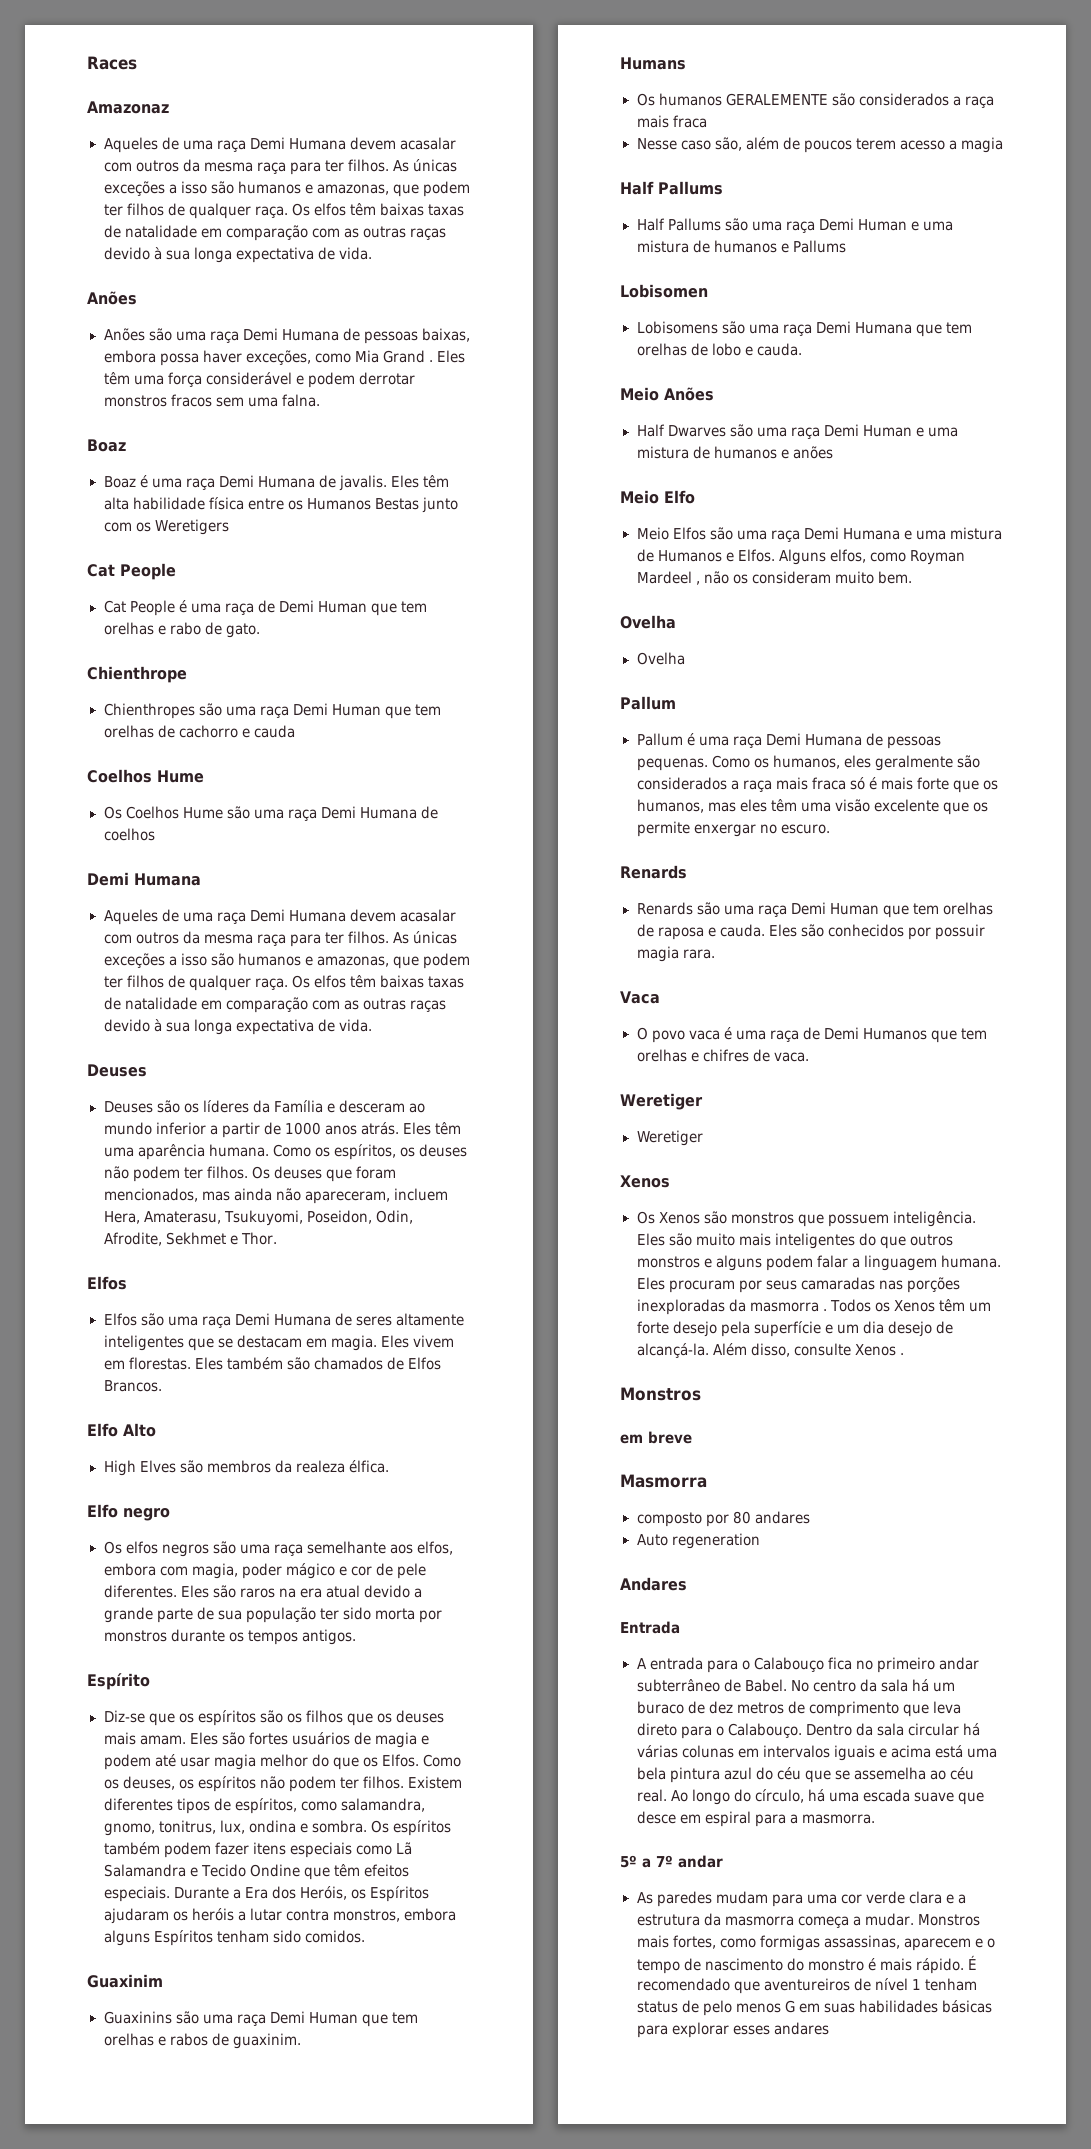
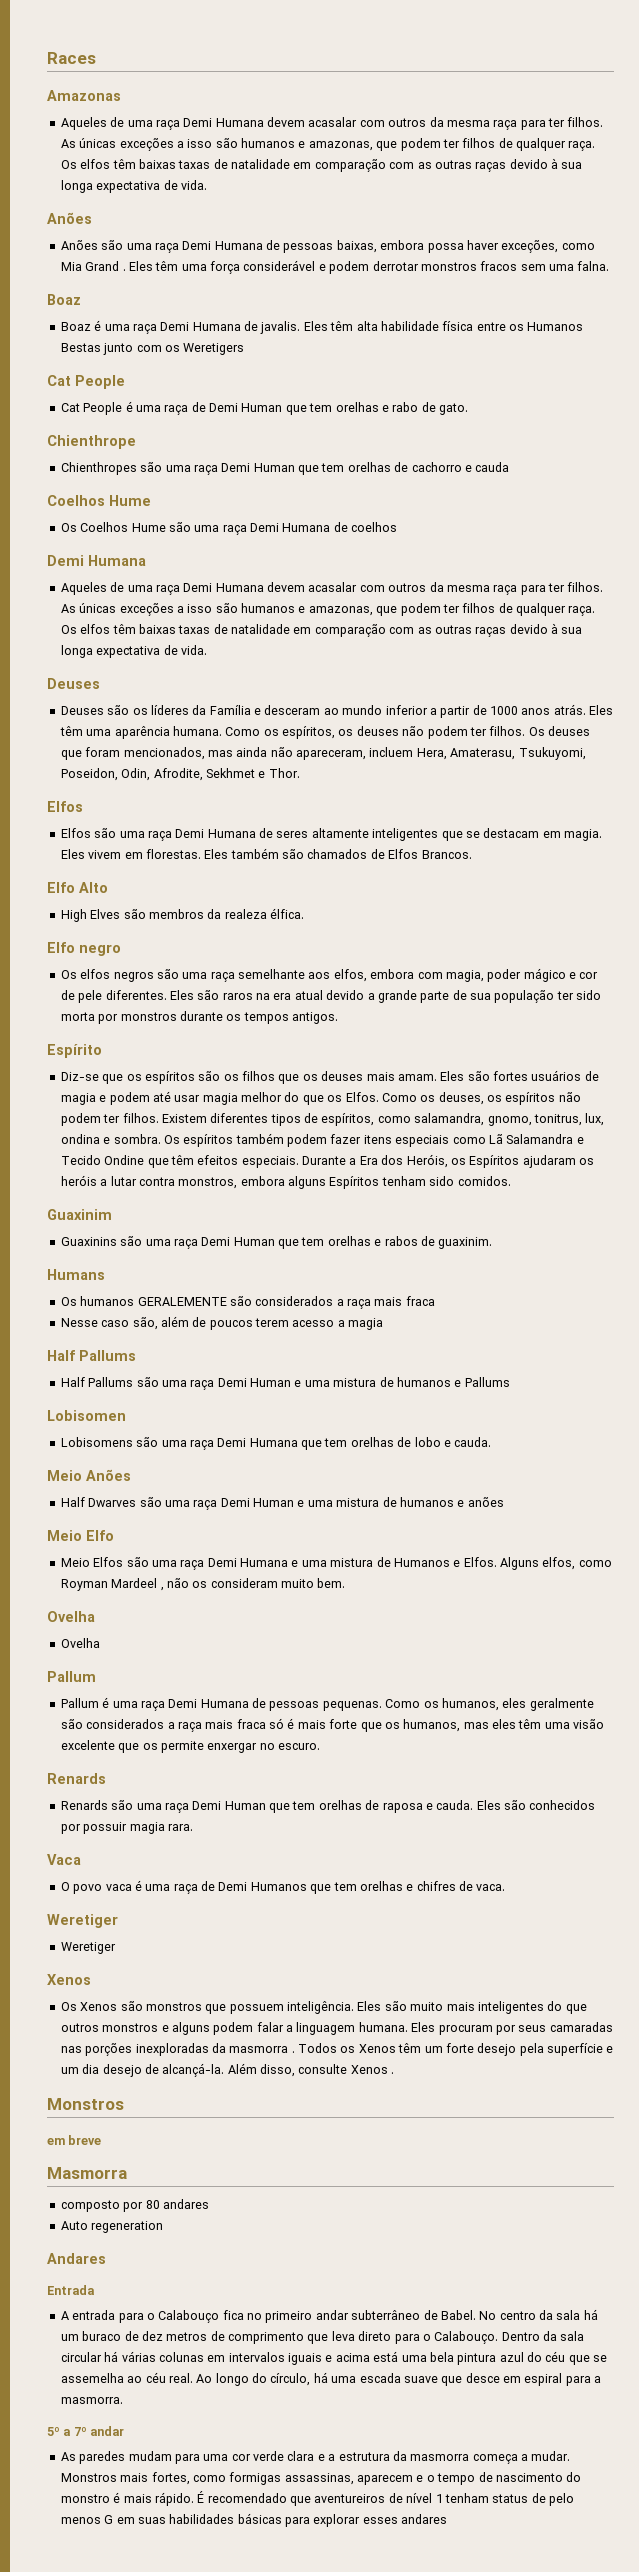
[87,101,169,114] Amazonaz -> [47,90,121,101] Amazonas

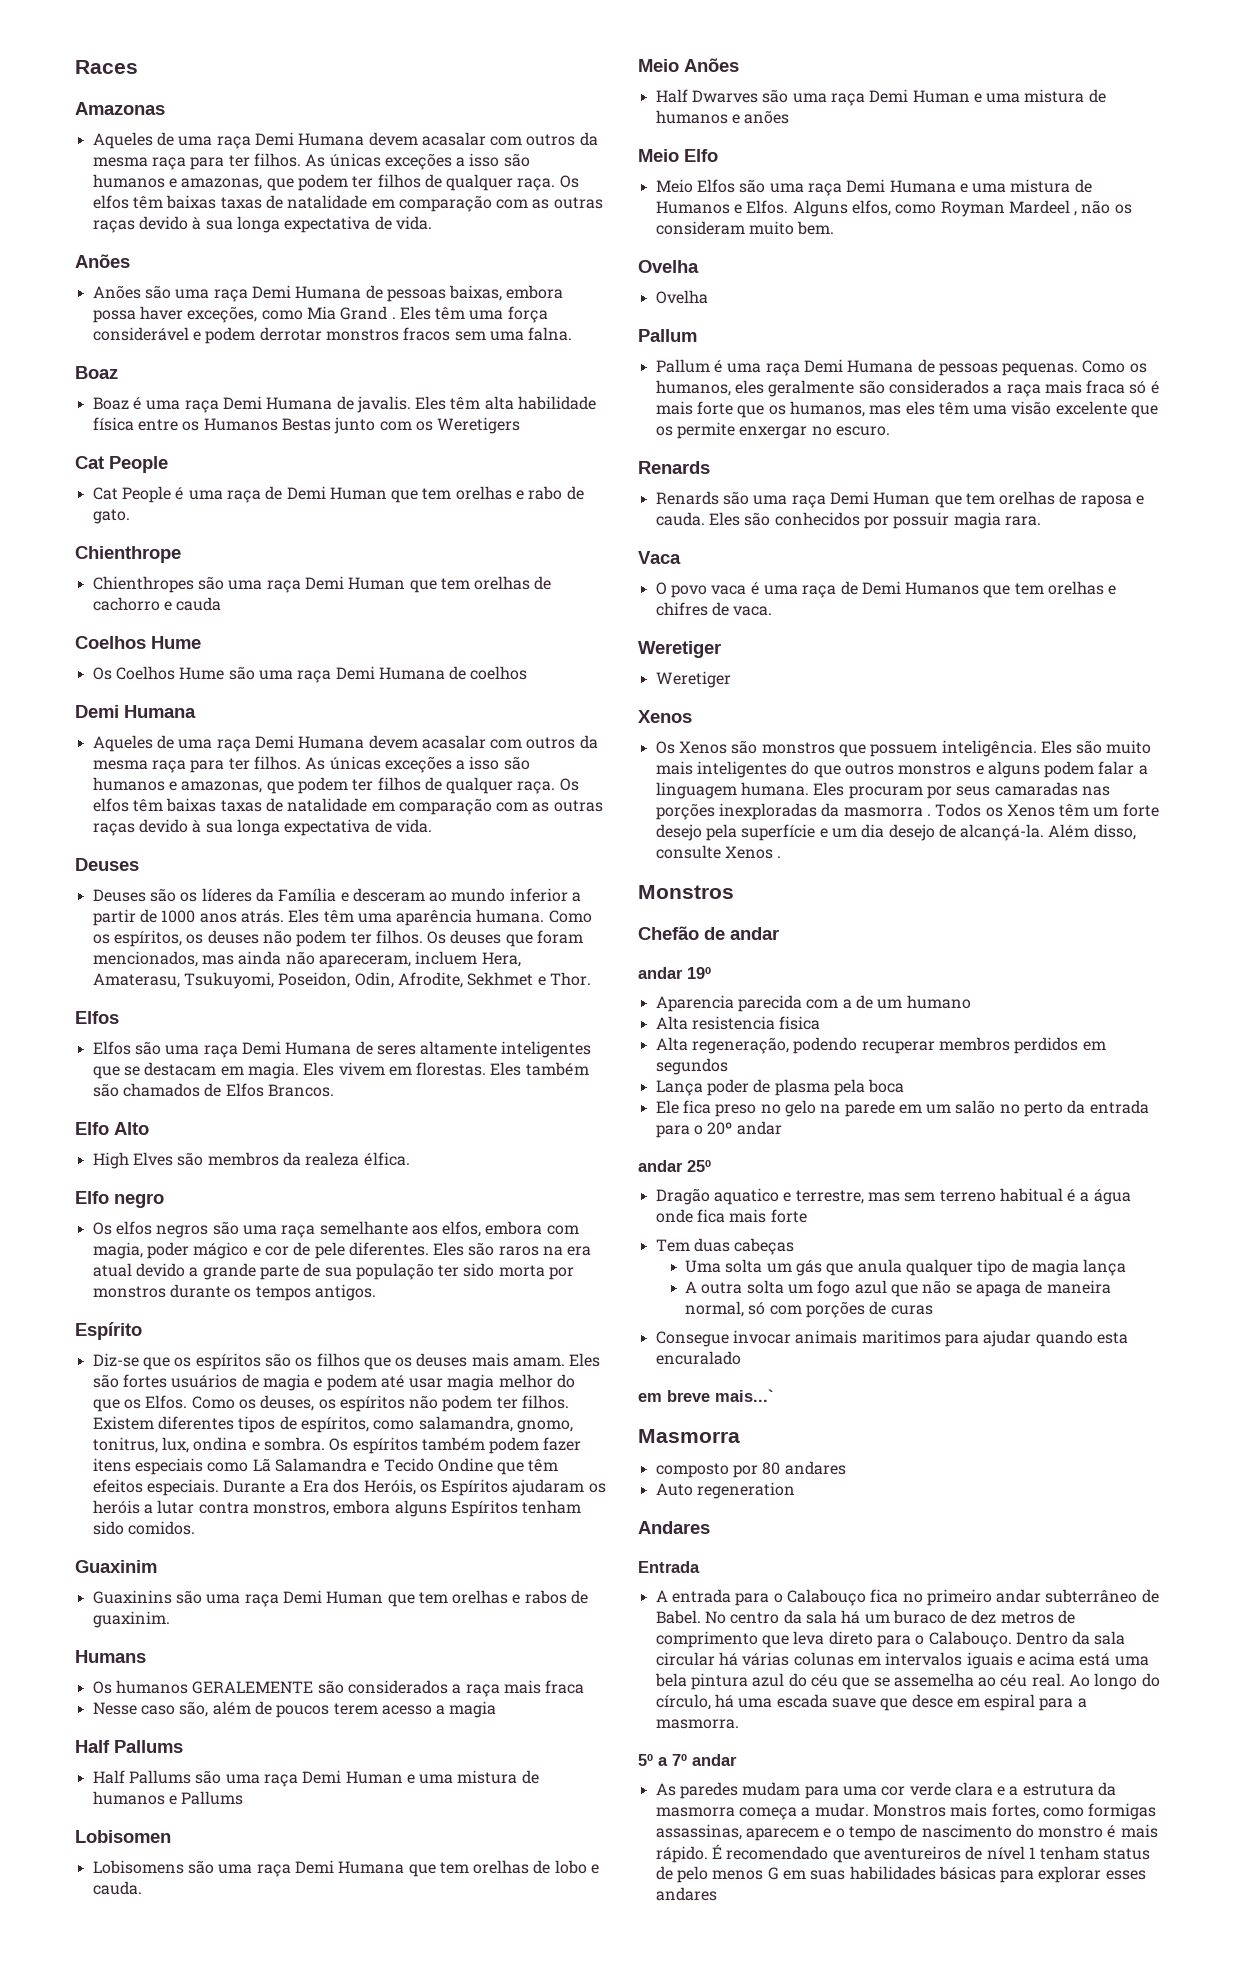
(124, 2104) none -> [638,926,779,940] [638,967,711,979] [655,995,971,1012] [655,1016,821,1030] [655,1037,1106,1054] [655,1058,728,1075] [655,1079,905,1096] [655,1100,1149,1117] [655,1121,782,1138] [638,1160,711,1172] [655,1188,1131,1205] [655,1209,807,1223] [655,1238,795,1255] [685,1259,1127,1276] [685,1280,1111,1297] [685,1301,933,1318] [655,1330,1128,1347] [655,1351,741,1365] // Chefão de andar // andar 19º // Aparencia parecida com a de um humano // Alta resistencia fisica // Alta regeneração, podendo recuperar membros perdidos em segundos // Lança poder de plasma pela boca // Ele fica preso no gelo na parede em um salão no perto da entrada para o 20º andar // andar 25º // Dragão aquatico e terrestre, mas sem terreno habitual é a água onde fica mais forte // Tem duas cabeças // Uma solta um gás que anula qualquer tipo de magia lança // A outra solta um fogo azul que não se apaga de maneira normal, só com porções de curas // Consegue invocar animais maritimos para ajudar quando esta encuralado
(102, 2140) none -> [715,1389,774,1402] mais...`

